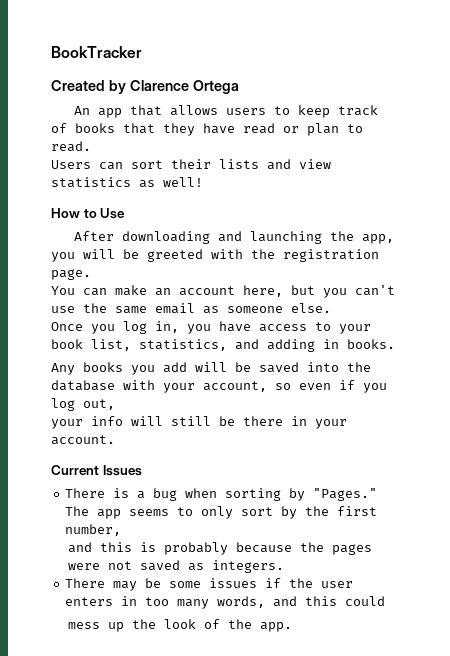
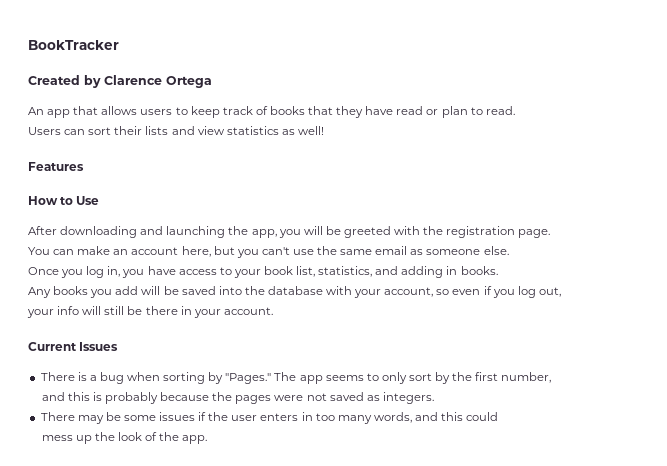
(203, 182) none -> [28,162,84,171] // Features

